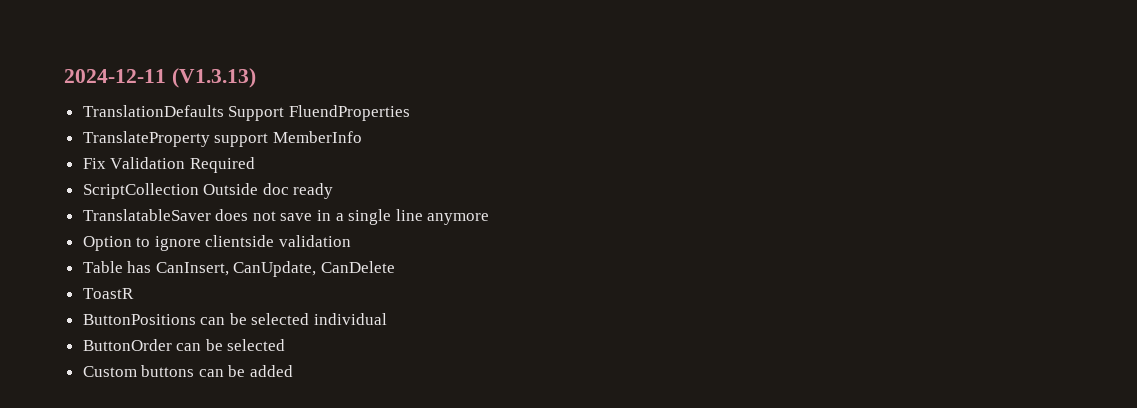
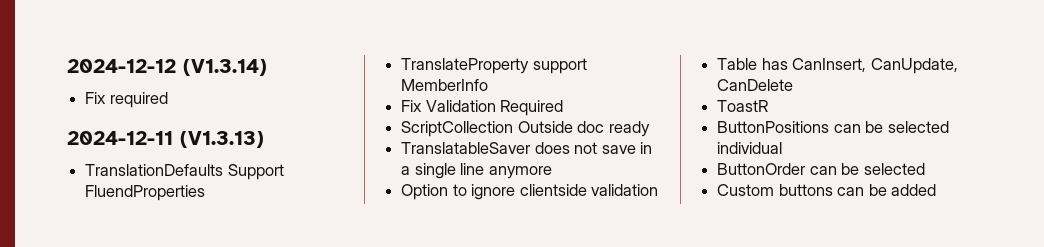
(64, 76) none -> [67,59,267,76] [85,92,168,108] 2024-12-12 (V1.3.14) // Fix required //

